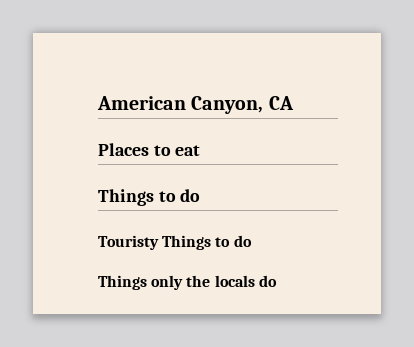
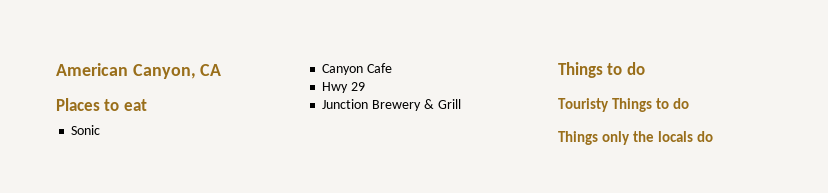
(201, 150) none -> [71,125,101,135] [322,63,393,75] [322,82,366,93] [322,99,461,111] // Sonic // Canyon Cafe // Hwy 29 // Junction Brewery & Grill

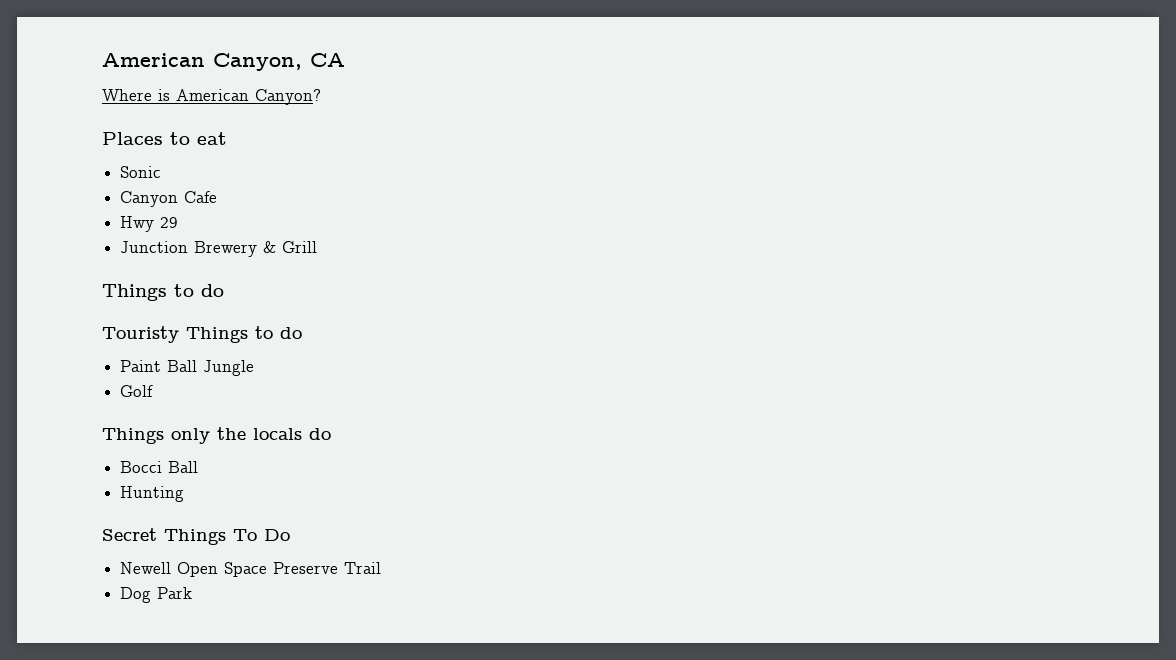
(222, 70) none -> [102,89,321,105] // Where is American Canyon?
(690, 103) none -> [120,360,255,376] [120,385,154,397] // Paint Ball Jungle // Golf
(714, 136) none -> [120,461,199,473] [120,486,185,502] [102,528,290,545] [120,562,382,577] [120,587,193,603] // Bocci Ball // Hunting // Secret Things To Do // Newell Open Space Preserve Trail // Dog Park

